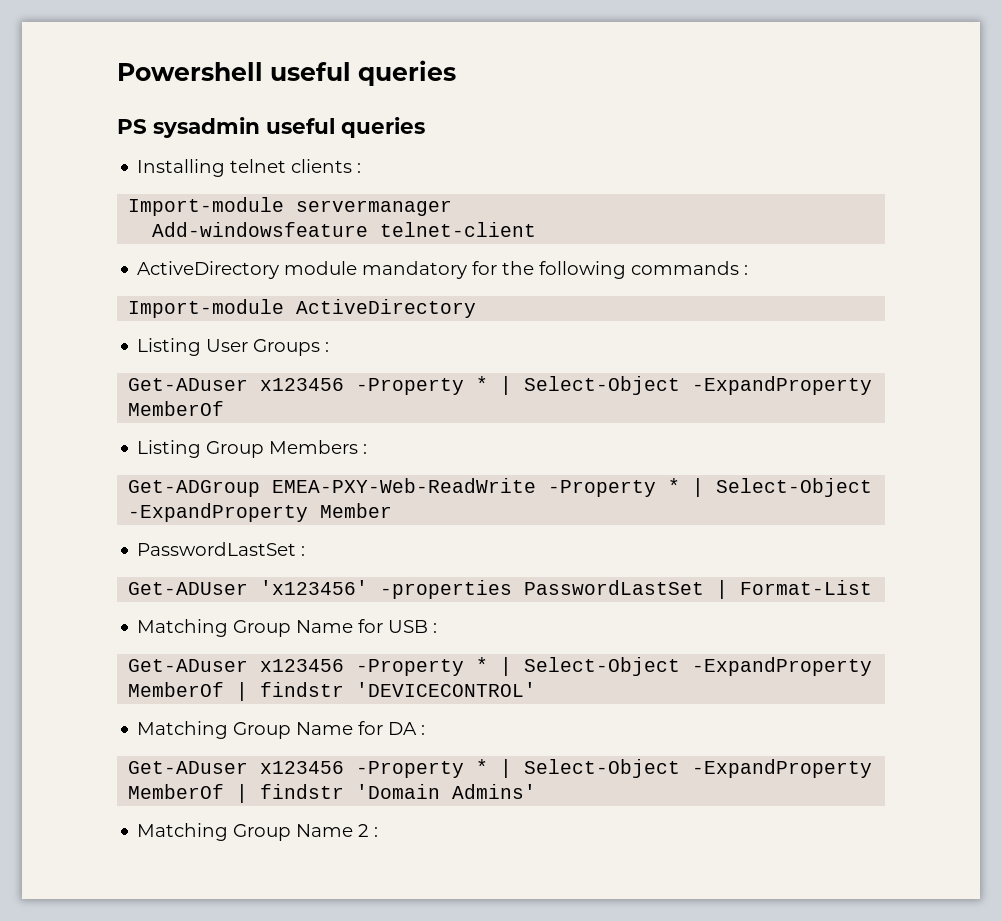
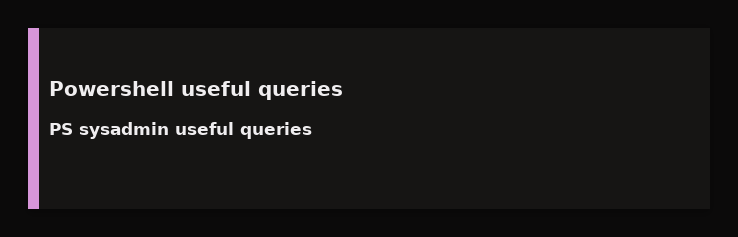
[137,159,362,177] [128,197,453,216] [152,222,537,237] [137,261,749,279] [128,299,477,318] [137,338,330,356] [128,376,873,395] [128,401,225,416] [137,440,368,458] [128,478,873,497] [128,503,393,522] [137,542,306,556] [128,580,873,599] [137,619,438,637] [128,657,873,676] [128,682,537,701] [137,721,426,739] [128,759,873,778] [128,784,537,803] [137,823,379,841] // Installing telnet clients : // Import-module servermanager // Add-windowsfeature telnet-client // ActiveDirectory module mandatory for the following commands : // Import-module ActiveDirectory // Listing User Groups : // Get-ADuser x123456 -Property * | Select-Object -ExpandProperty MemberOf // Listing Group Members : // Get-ADGroup EMEA-PXY-Web-ReadWrite -Property * | Select-Object -ExpandProperty Member // PasswordLastSet : // Get-ADUser 'x123456' -properties PasswordLastSet | Format-List // Matching Group Name for USB : // Get-ADuser x123456 -Property * | Select-Object -ExpandProperty MemberOf | findstr 'DEVICECONTROL' // Matching Group Name for DA : // Get-ADuser x123456 -Property * | Select-Object -ExpandProperty MemberOf | findstr 'Domain Admins' // Matching Group Name 2 : -> (312, 130) none

